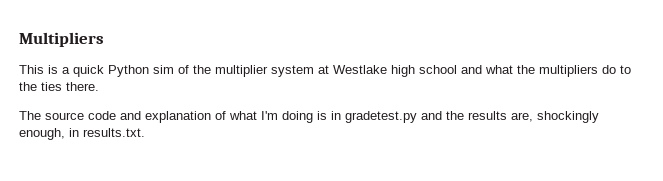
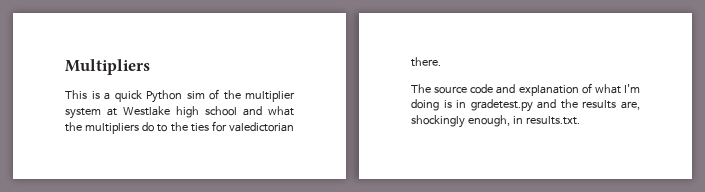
(62, 86) none -> [211,121,294,132] for valedictorian

